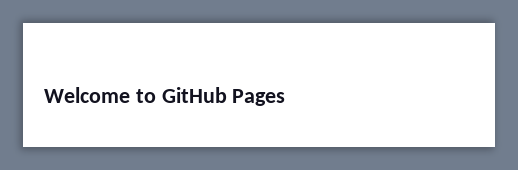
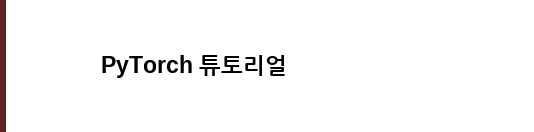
[44,87,286,106] Welcome to GitHub Pages -> [101,55,288,78] PyTorch 튜토리얼

